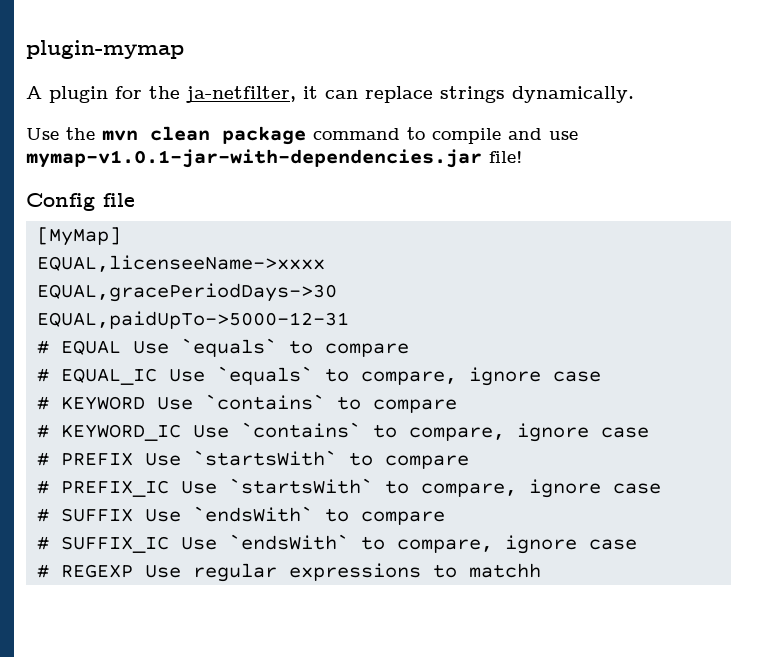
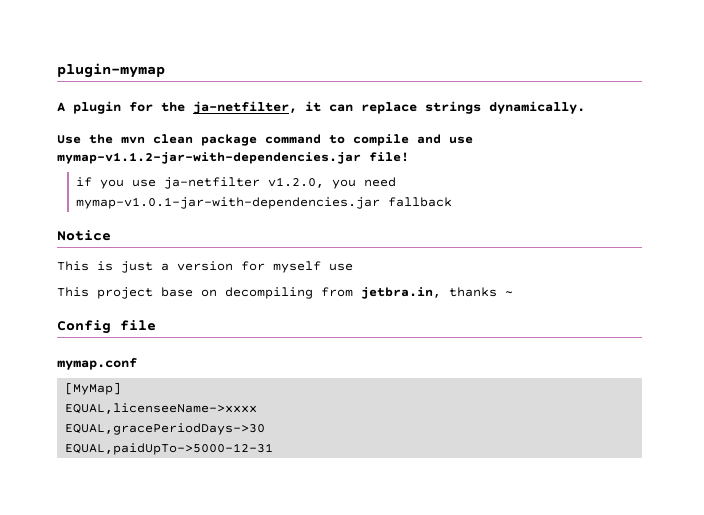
[26,149,523,168] mymap-v1.0.1-jar-with-dependencies.jar file! -> [57,152,409,164] [76,177,397,189] [76,197,453,209] [57,230,111,241] [57,261,353,273] [57,287,513,299] mymap-v1.1.2-jar-with-dependencies.jar file! // if you use ja-netfilter v1.2.0, you need mymap-v1.0.1-jar-with-dependencies.jar fallback // Notice // This is just a version for myself use // This project base on decompiling from jetbra.in, thanks ~
(135, 200) none -> [57,358,137,370] // mymap.conf
[36,338,409,357] [36,366,601,386] [36,394,457,413] [36,422,649,442] [36,450,469,469] [36,478,661,498] [36,506,445,525] [36,534,637,554] [36,563,541,582] // # EQUAL Use `equals` to compare // # EQUAL_IC Use `equals` to compare, ignore case // # KEYWORD Use `contains` to compare // # KEYWORD_IC Use `contains` to compare, ignore case // # PREFIX Use `startsWith` to compare // # PREFIX_IC Use `startsWith` to compare, ignore case // # SUFFIX Use `endsWith` to compare // # SUFFIX_IC Use `endsWith` to compare, ignore case // # REGEXP Use regular expressions to matchh -> (274, 449) none

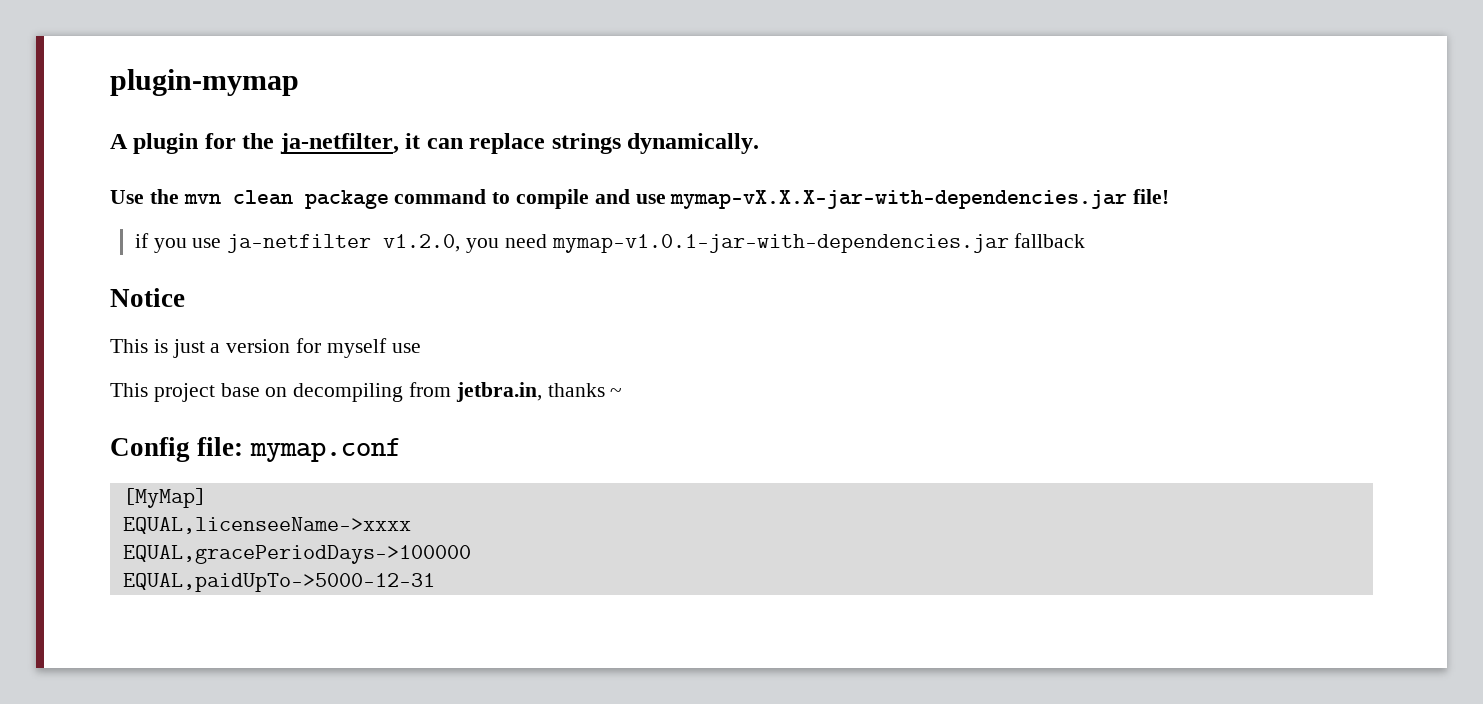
[57,152,361,164] mymap-v1.1.2-jar-with-dependencies.jar -> [670,190,1128,209] mymap-vX.X.X-jar-with-dependencies.jar
[120,320,156,331] file // -> [197,437,244,456] file:
[65,423,266,435] EQUAL,gracePeriodDays->30 -> [122,545,471,564] EQUAL,gracePeriodDays->100000

